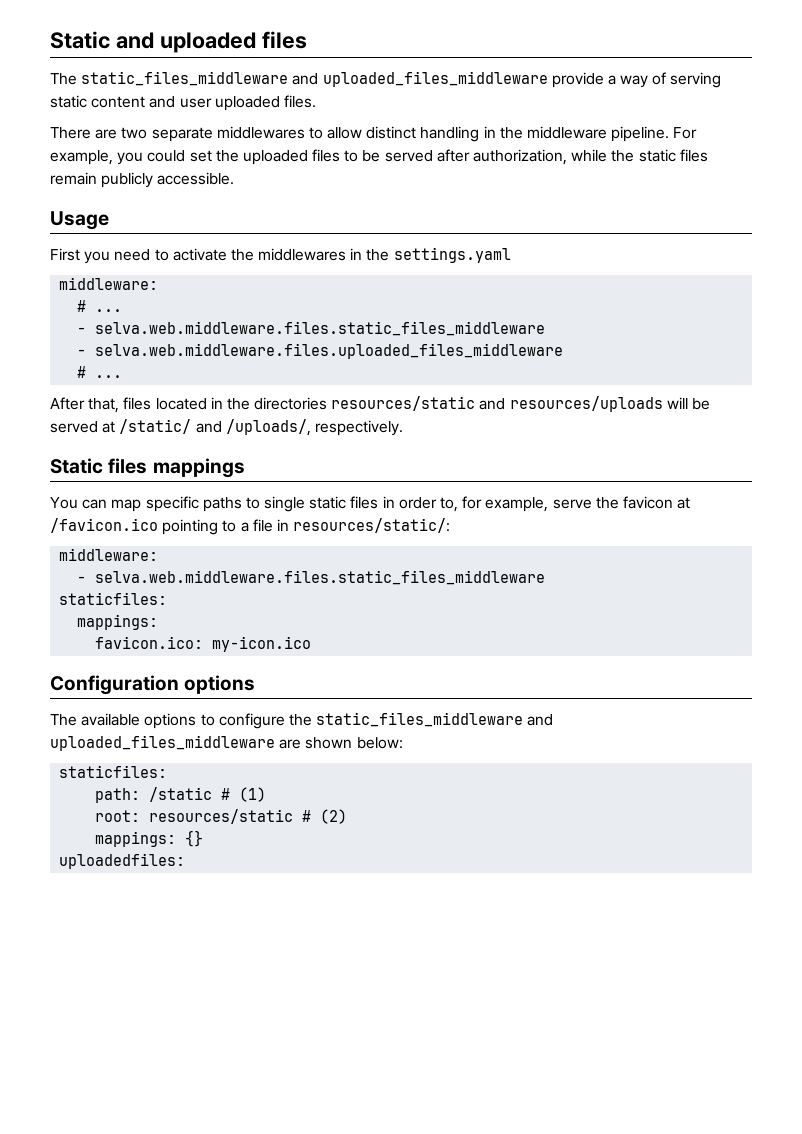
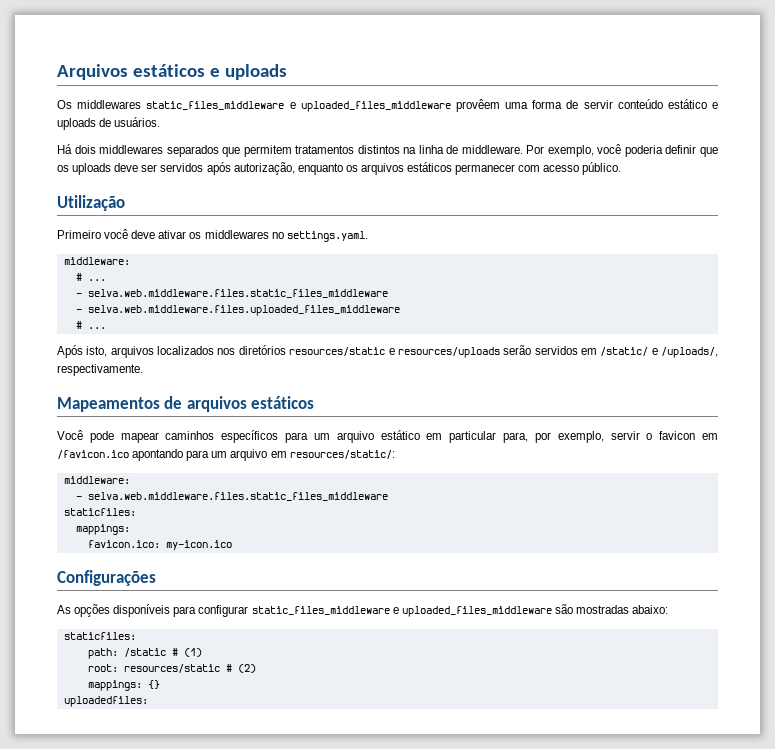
[50,31,307,53] [50,71,722,88] [50,95,316,111] [50,126,698,142] [50,149,708,165] [50,172,235,188] [50,211,109,230] [50,247,511,264] Static and uploaded files // The static_files_middleware and uploaded_files_middleware provide a way of serving static content and user uploaded files. // There are two separate middlewares to allow distinct handling in the middleware pipeline. For example, you could set the uploaded files to be served after authorization, while the static files remain publicly accessible. // Usage // First you need to activate the middlewares in the settings.yaml -> [57,64,288,80] [57,99,718,112] [57,117,161,130] [57,144,718,157] [57,162,622,175] [57,195,125,211] [57,229,368,242] Arquivos estáticos e uploads // Os middlewares static_files_middleware e uploaded_files_middleware provêem uma forma de servir conteúdo estático e uploads de usuários. // Há dois middlewares separados que permitem tratamentos distintos na linha de middleware. Por exemplo, você poderia definir que os uploads deve ser servidos após autorização, enquanto os arquivos estáticos permanecer com acesso público. // Utilização // Primeiro você deve ativar os middlewares no settings.yaml.
[50,396,711,413] [50,419,403,436] [50,458,245,478] [50,496,691,512] [50,518,289,535] After that, files located in the directories resources/static and resources/uploads will be served at /static/ and /uploads/, respectively. // Static files mappings // You can map specific paths to single static files in order to, for example, serve the favicon at /favicon.ico pointing to a file in -> [57,345,718,358] [57,364,143,376] [57,396,315,412] [57,430,718,443] [57,449,287,461] Após isto, arquivos localizados nos diretórios resources/static e resources/uploads serão servidos em /static/ e /uploads/, respectivamente. // Mapeamentos de arquivos estáticos // Você pode mapear caminhos específicos para um arquivo estático em particular para, por exemplo, servir o favicon em /favicon.ico apontando para um arquivo em
[50,675,256,695] [50,712,554,729] [50,735,403,751] Configuration options // The available options to configure the static_files_middleware and uploaded_files_middleware are shown below: -> [57,570,156,586] [57,604,669,617] Configurações // As opções disponíveis para configurar static_files_middleware e uploaded_files_middleware são mostradas abaixo:

